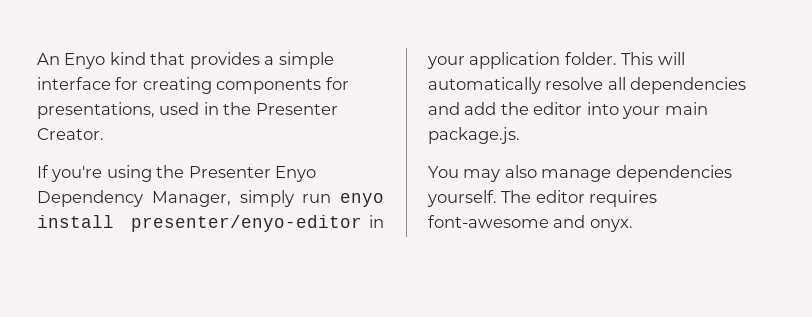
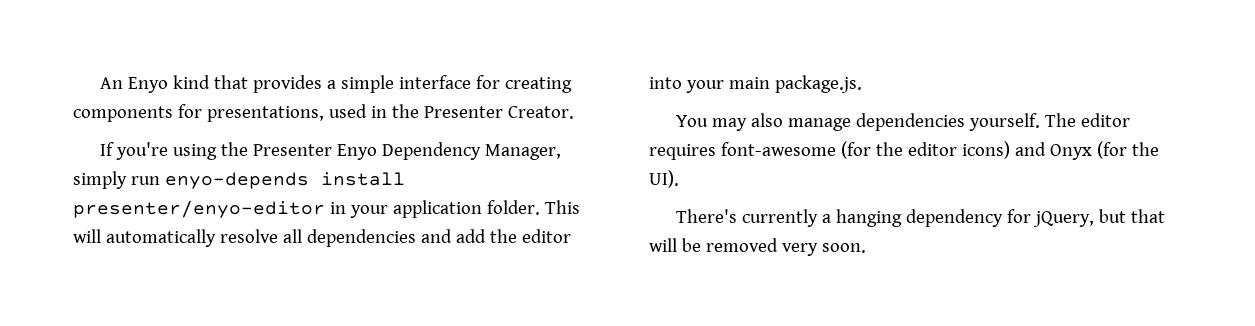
[340,193,384,207] enyo -> [164,172,309,189] enyo-depends
[553,215,633,232] and onyx. -> [840,141,1159,160] [649,170,679,188] [675,209,1165,227] [649,238,866,256] (for the editor icons) and Onyx (for the UI). // There's currently a hanging dependency for jQuery, but that will be removed very soon.

